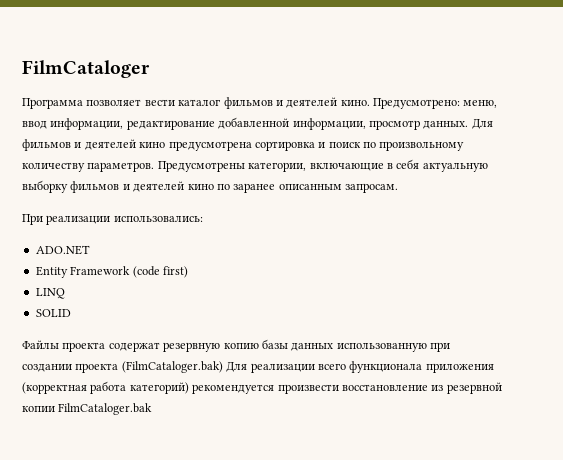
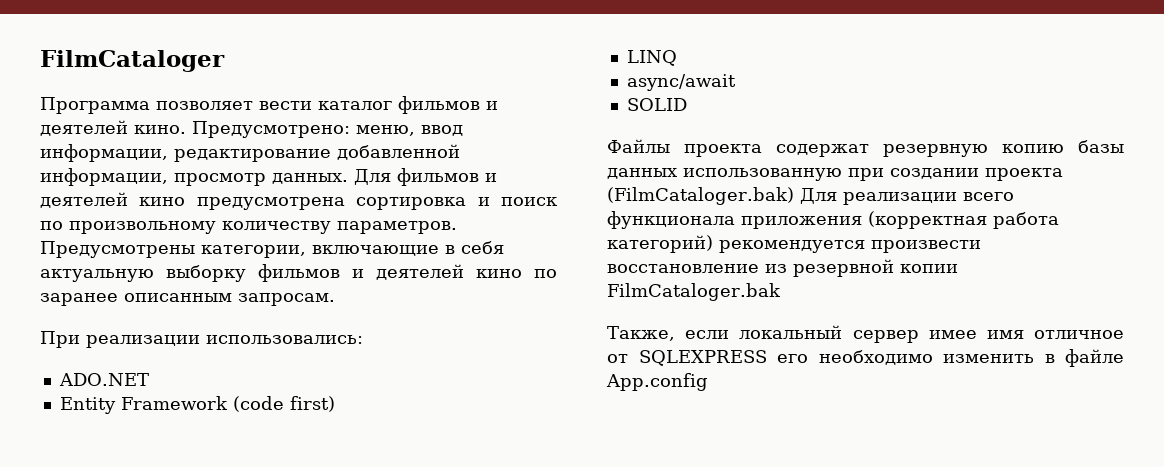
(65, 293) none -> [626,74,736,91] // async/await
(153, 409) none -> [607,325,1124,343] [607,349,1124,367] [606,373,708,391] // Также, если локальный сервер имее имя отличное от SQLEXPRESS его необходимо изменить в файле App.config

